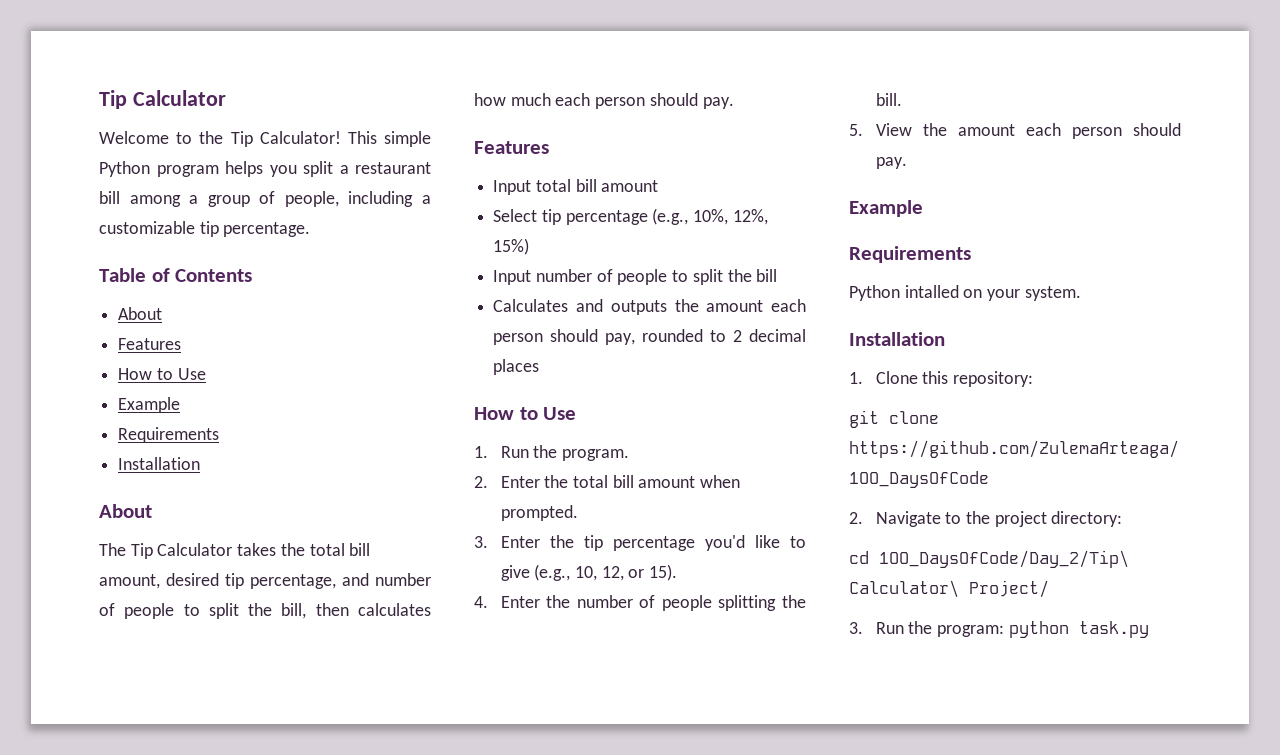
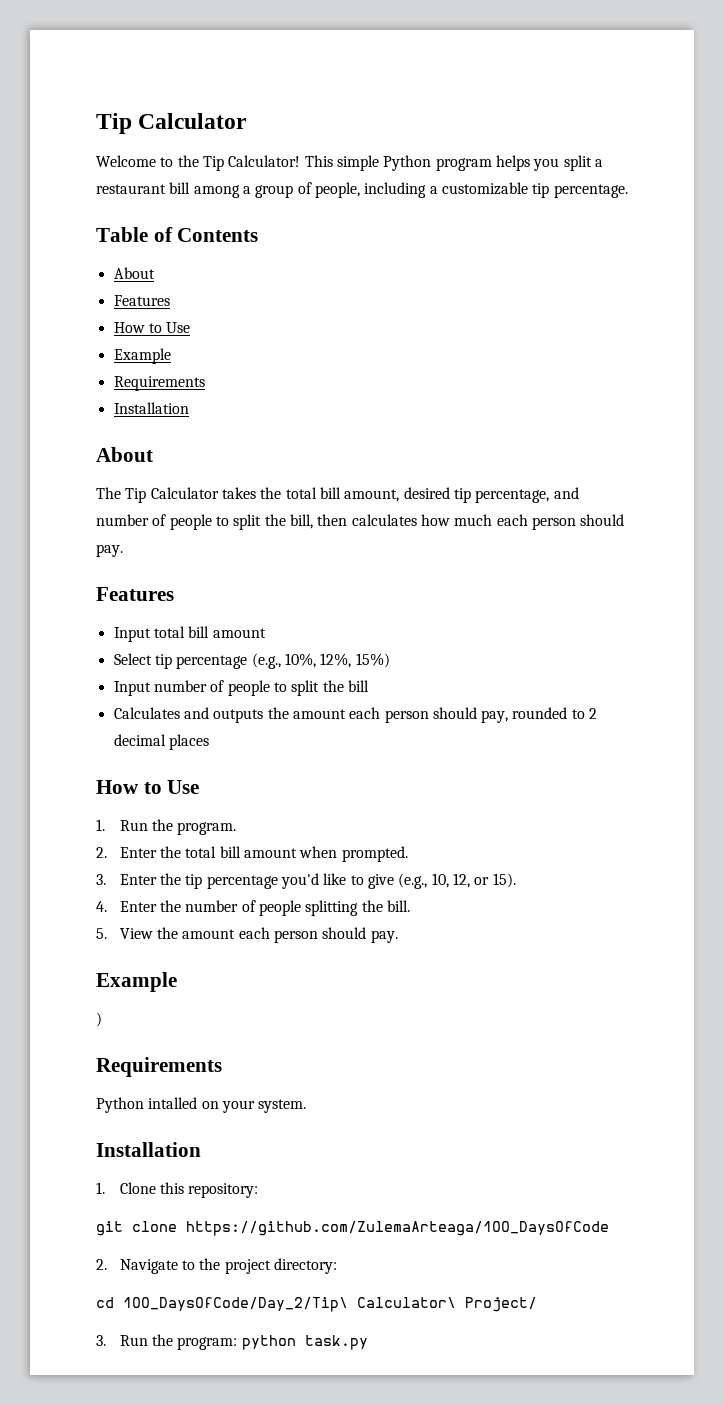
(923, 208) none -> [96,1012,102,1027] // )

